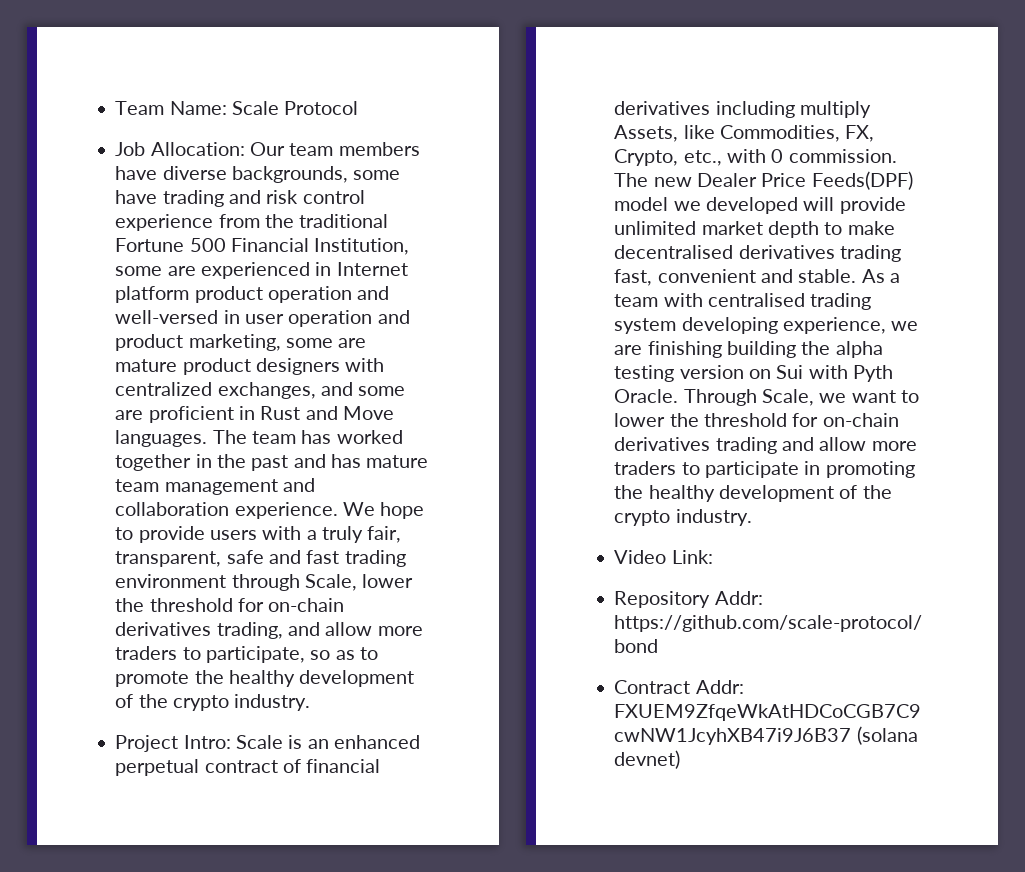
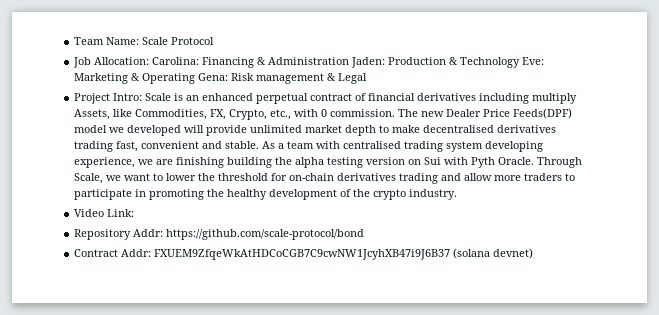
[249,142,420,156] [115,166,401,183] [115,190,365,207] [115,214,389,231] [115,238,410,255] [115,262,408,279] [115,286,390,303] [115,310,410,327] [115,334,367,351] [115,358,385,375] [115,382,406,399] [115,406,394,423] [115,430,403,447] [115,454,429,471] [115,478,315,495] [115,502,425,519] [115,526,402,543] [115,550,406,567] [115,574,414,591] [115,598,345,612] [115,622,423,639] [115,646,378,663] [115,670,415,687] [115,694,311,711] Our team members have diverse backgrounds, some have trading and risk control experience from the traditional Fortune 500 Financial Institution, some are experienced in Internet platform product operation and well-versed in user operation and product marketing, some are mature product designers with centralized exchanges, and some are proficient in Rust and Move languages. The team has worked together in the past and has mature team management and collaboration experience. We hope to provide users with a truly fair, transparent, safe and fast trading environment through Scale, lower the threshold for on-chain derivatives trading, and allow more traders to participate, so as to promote the healthy development of the crypto industry. -> [152,57,545,68] [74,73,368,84] Carolina: Financing & Administration Jaden: Production & Technology Eve: Marketing & Operating Gena: Risk management & Legal

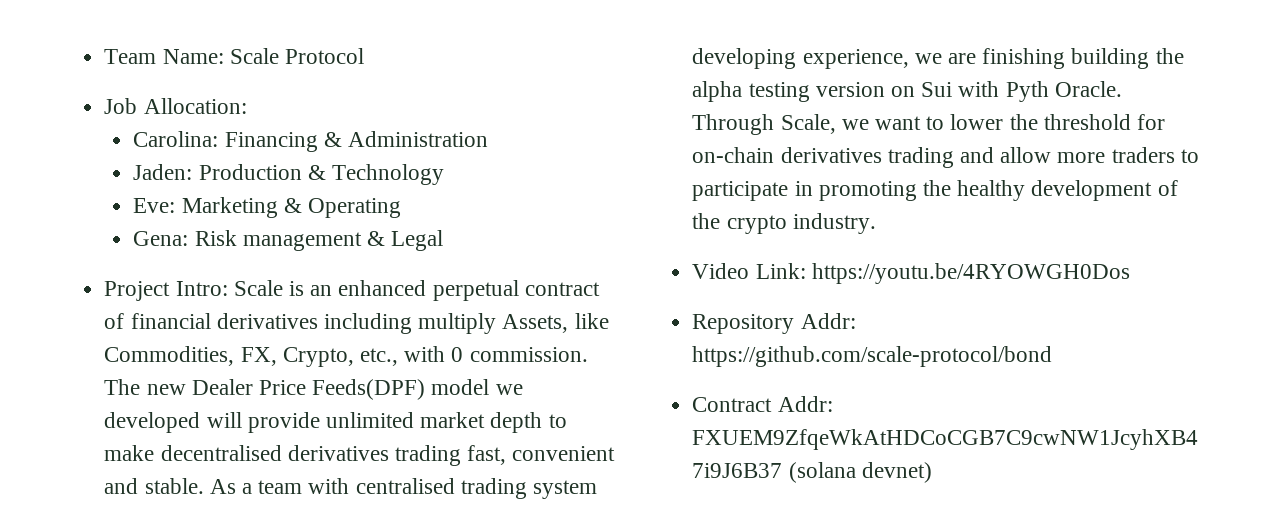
(150, 61) none -> (247, 106) //
(350, 61) none -> (488, 139) //
(521, 62) none -> (444, 174) //
(196, 78) none -> (401, 208) //
(135, 213) none -> [811,263,1130,284] https://youtu.be/4RYOWGH0Dos

